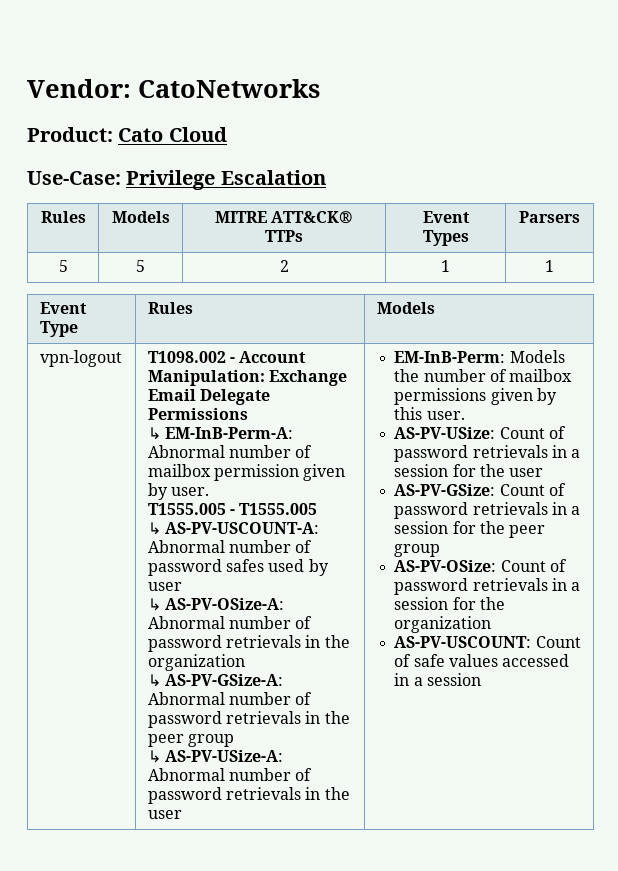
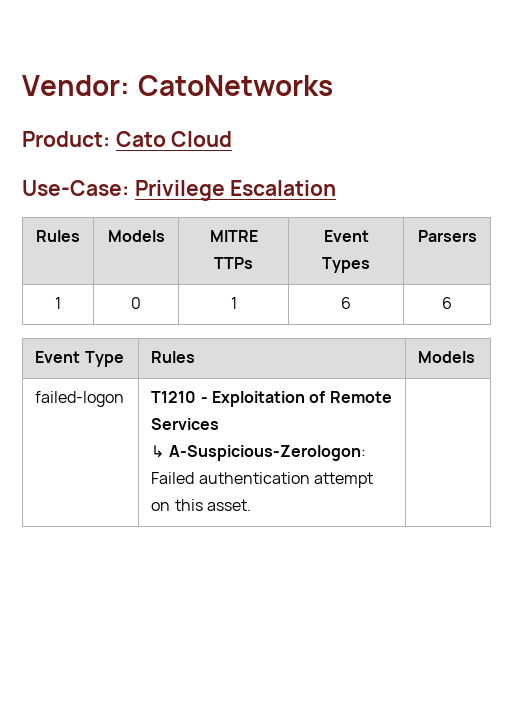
[271,211,354,224] ATT&CK® -> (258, 236) none
[58,260,68,272] [136,260,145,272] [279,260,289,272] [441,260,450,272] [545,260,554,272] 5 | 5 | 2 | 1 | 1 -> [55,297,61,309] [131,297,141,309] [230,297,237,309] [341,297,351,309] [442,297,452,309] 1 | 0 | 1 | 6 | 6
[39,350,122,367] [147,351,307,363] [147,370,347,386] [147,389,270,405] [147,408,248,420] [147,427,293,440] [147,445,313,458] [147,464,346,481] [147,483,209,500] [147,503,318,515] [147,522,319,535] [147,540,313,553] [147,559,329,576] [147,582,182,591] [147,598,284,611] [147,616,313,629] [147,635,350,652] [147,654,245,671] [147,674,283,687] [147,692,313,705] [147,711,350,728] [147,734,234,747] [147,750,283,763] [147,768,313,781] [147,787,350,804] [147,810,182,819] [394,350,565,363] [394,369,573,382] [394,388,557,405] [394,407,465,420] [394,426,566,439] [394,445,581,462] [394,464,544,477] [394,483,566,496] [394,502,581,519] [394,521,546,538] [394,544,441,557] [394,559,567,572] [394,578,581,595] [394,597,505,610] [394,616,492,633] [394,636,581,648] [394,654,570,667] [394,673,481,686] vpn-logout | T1098.002 - Account Manipulation: Exchange Email Delegate Permissions // ↳ EM-InB-Perm-A: Abnormal number of mailbox permission given by user. // T1555.005 - T1555.005 // ↳ AS-PV-USCOUNT-A: Abnormal number of password safes used by user // ↳ AS-PV-OSize-A: Abnormal number of password retrievals in the organization // ↳ AS-PV-GSize-A: Abnormal number of password retrievals in the peer group // ↳ AS-PV-USize-A: Abnormal number of password retrievals in the user | EM-InB-Perm: Models the number of mailbox permissions given by this user. // AS-PV-USize: Count of password retrievals in a session for the user // AS-PV-GSize: Count of password retrievals in a session for the peer group // AS-PV-OSize: Count of password retrievals in a session for the organization // AS-PV-USCOUNT: Count of safe values accessed in a session -> [35,391,125,407] [151,391,392,407] [151,418,220,430] [151,445,366,461] [151,472,373,488] [151,499,251,511] failed-logon | T1210 - Exploitation of Remote Services // ↳ A-Suspicious-Zerologon: Failed authentication attempt on this asset. |

